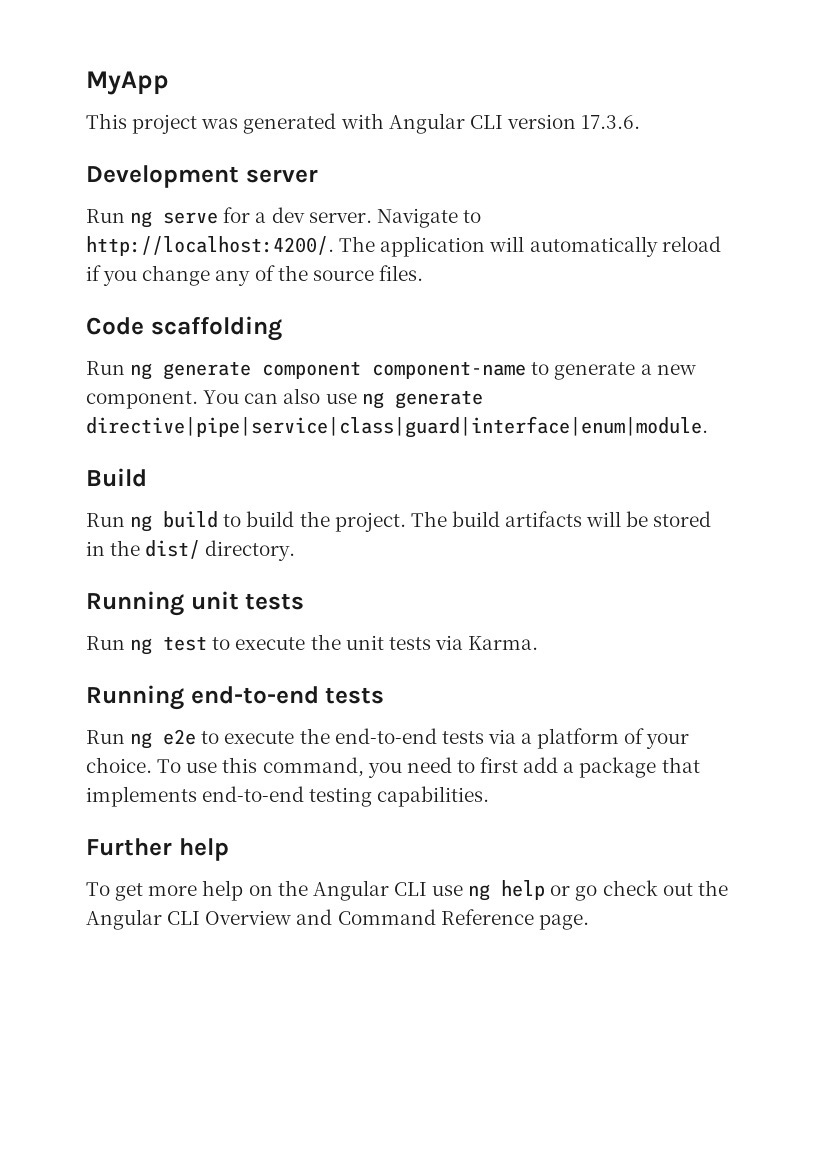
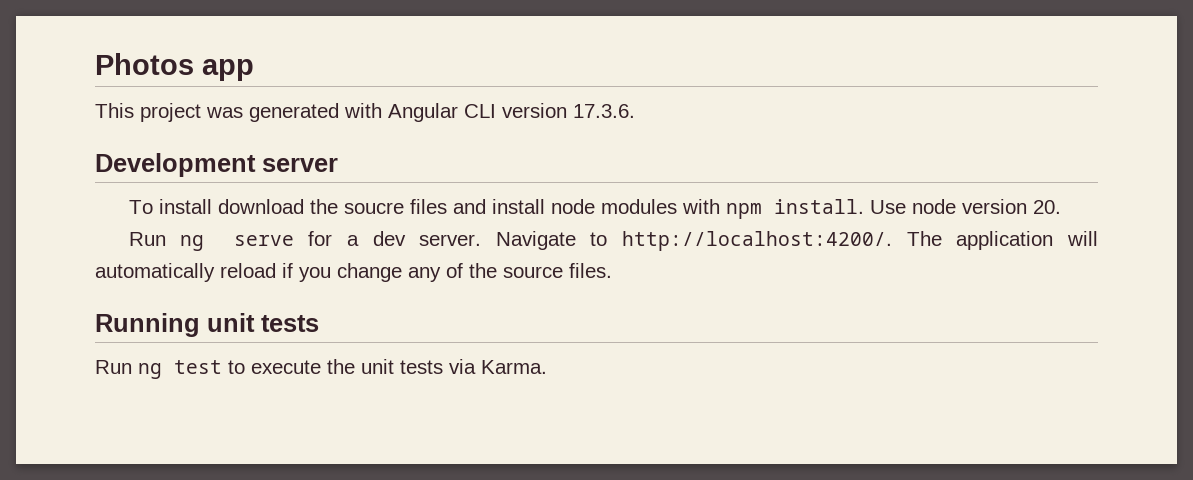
[86,71,169,95] MyApp -> [95,53,254,81] Photos app
(318, 176) none -> [128,199,1061,219] // To install download the soucre files and install node modules with npm install. Use node version 20.
[86,316,282,341] [86,361,696,380] [86,388,483,409] [86,416,708,438] [86,468,147,487] [86,511,712,532] [86,540,296,561] // Code scaffolding // Run ng generate component component-name to generate a new component. You can also use ng generate directive|pipe|service|class|guard|interface|enum|module. // Build // Run ng build to build the project. The build artifacts will be stored in the dist/ directory. -> (612, 270) none
[86,685,385,710] [86,728,690,749] [86,757,700,778] [86,786,490,807] [86,838,229,861] [86,880,728,901] [86,909,589,930] // Running end-to-end tests // Run ng e2e to execute the end-to-end tests via a platform of your choice. To use this command, you need to first add a package that implements end-to-end testing capabilities. // Further help // To get more help on the Angular CLI use ng help or go check out the Angular CLI Overview and Command Reference page. -> (547, 367) none

